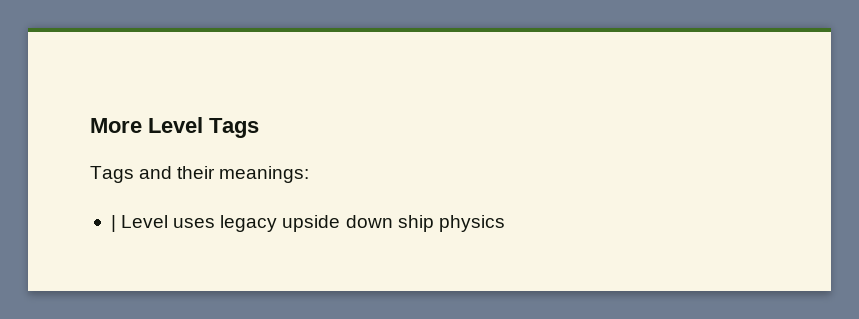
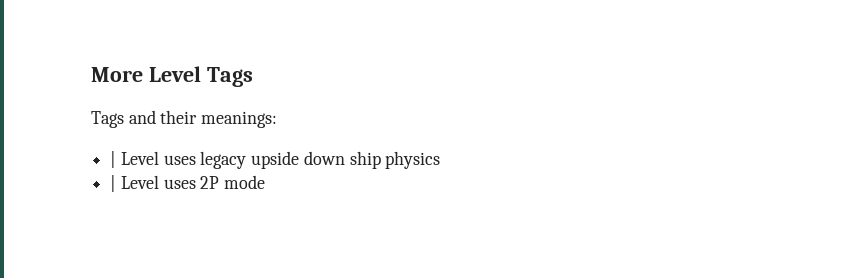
(505, 223) none -> [110,175,266,192] // | Level uses 2P mode

